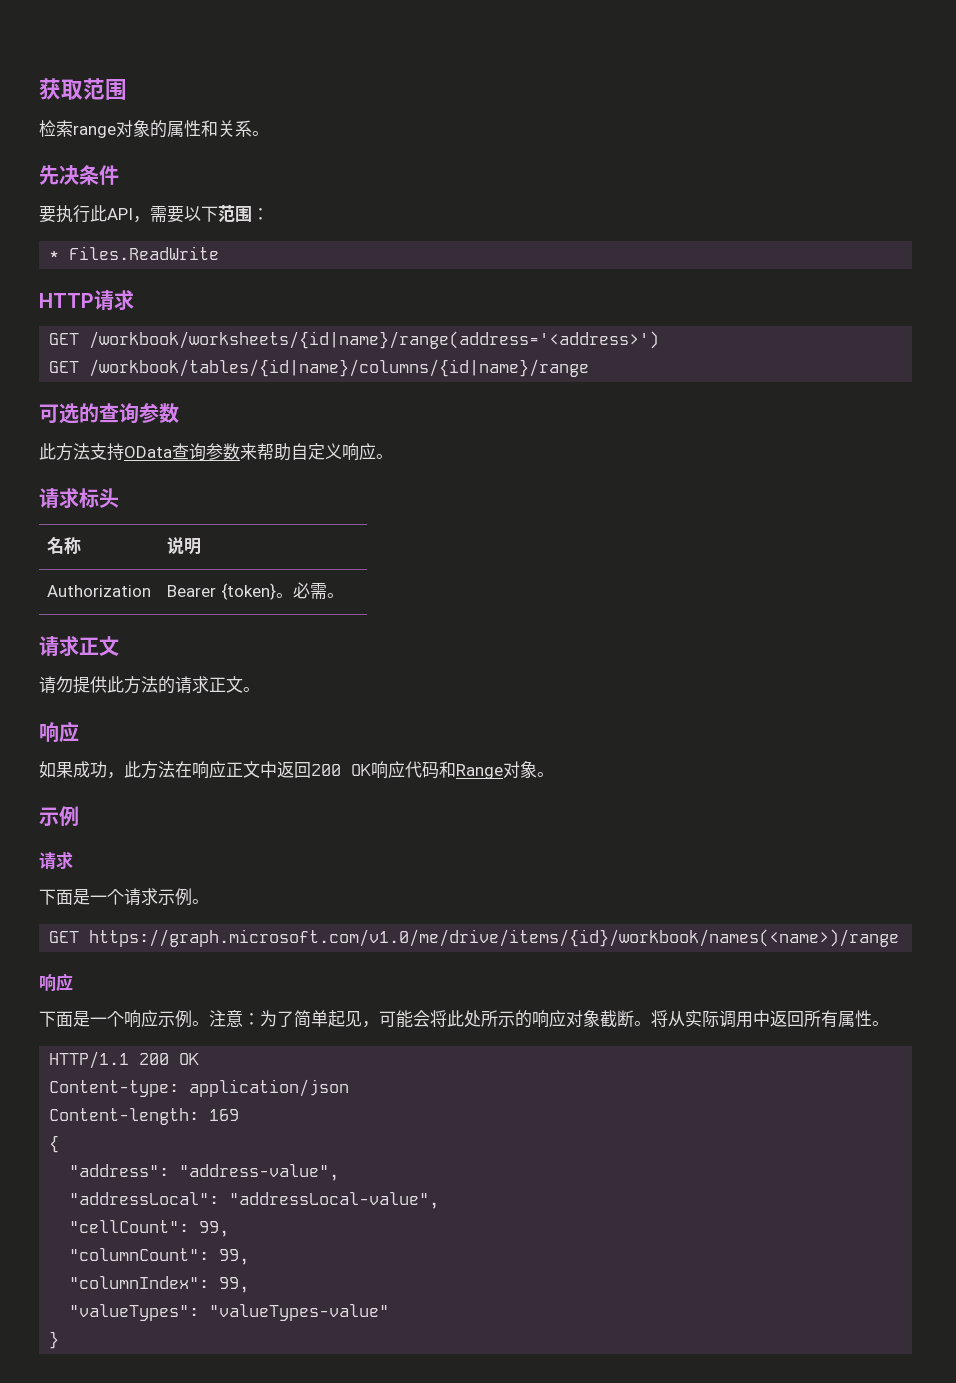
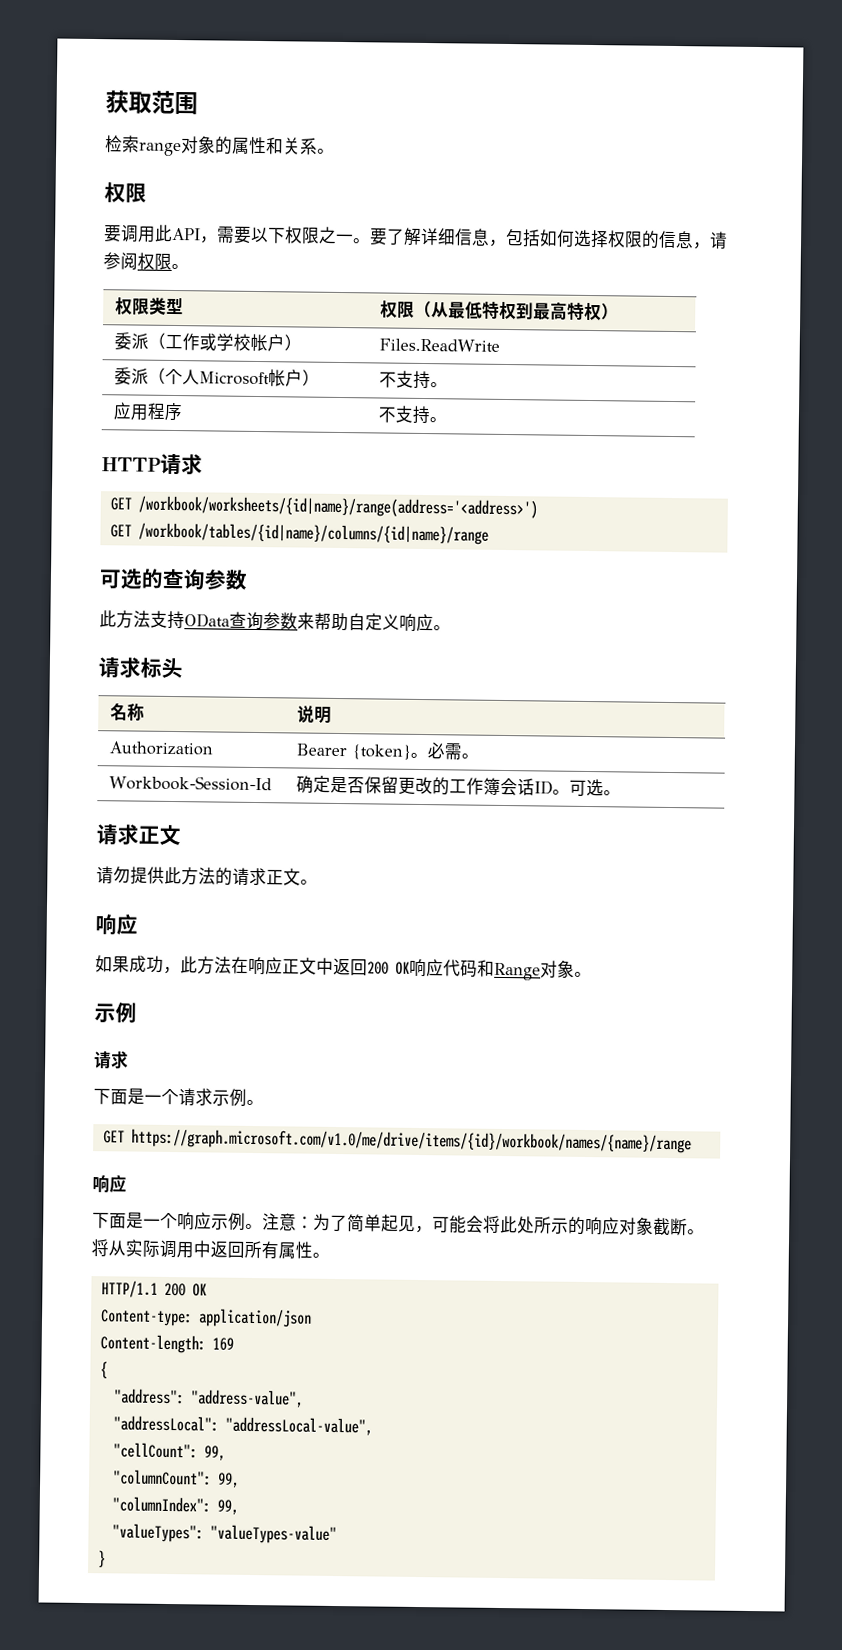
[39,165,119,185] [39,205,90,223] 先决条件 // 要执行 -> [104,182,147,203] [103,224,156,243] 权限 // 要调用
[218,204,269,223] [49,246,220,260] 范围： // * Files.ReadWrite -> [284,226,728,250] [103,252,189,270] [115,297,185,315] [380,300,620,321] [114,332,303,352] [379,338,501,352] [114,367,321,387] [379,370,449,390] [113,402,184,422] [378,405,448,425] 权限之一。要了解详细信息，包括如何选择权限的信息，请参阅权限。 // 权限类型 | 权限（从最低特权到最高特权） // 委派（工作或学校帐户） | Files.ReadWrite // 委派（个人Microsoft帐户） | 不支持。 // 应用程序 | 不支持。
(344, 595) none -> [109,775,273,792] [296,775,622,797] // Workbook-Session-Id | 确定是否保留更改的工作簿会话ID。可选。
[89,929,900,947] https://graph.microsoft.com/v1.0/me/drive/items/{id}/workbook/names(<name>)/range -> [130,1128,692,1154] https://graph.microsoft.com/v1.0/me/drive/items/{id}/workbook/names/{name}/range

